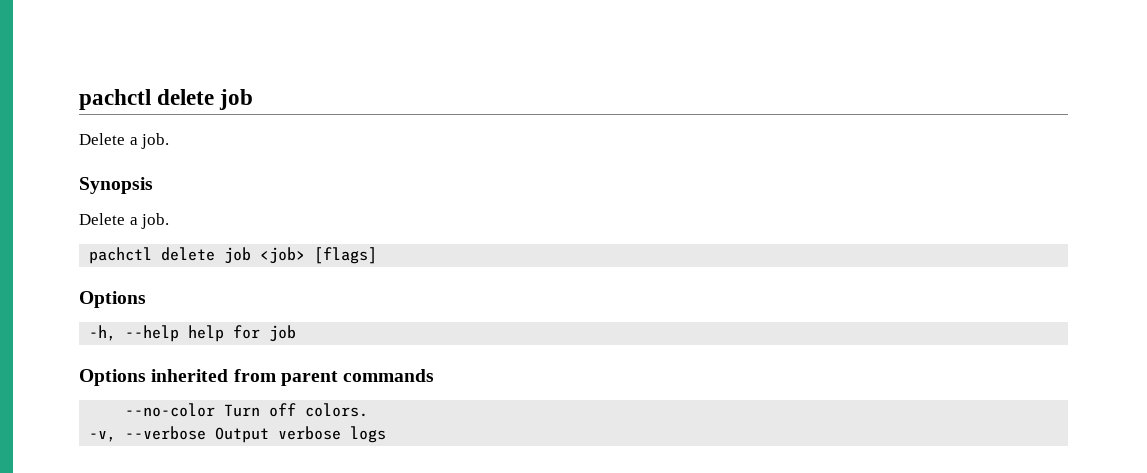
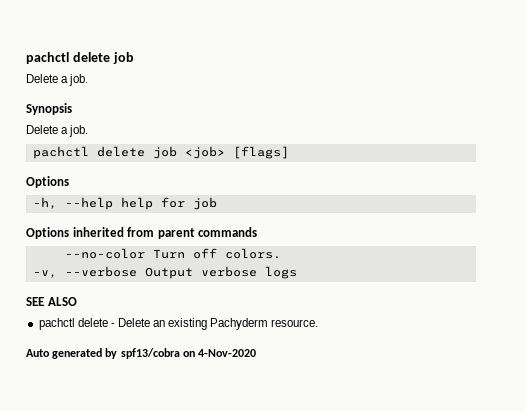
(387, 434) none -> [26,297,77,306] [38,318,319,330] [26,348,257,359] // SEE ALSO // pachctl delete - Delete an existing Pachyderm resource. // Auto generated by spf13/cobra on 4-Nov-2020

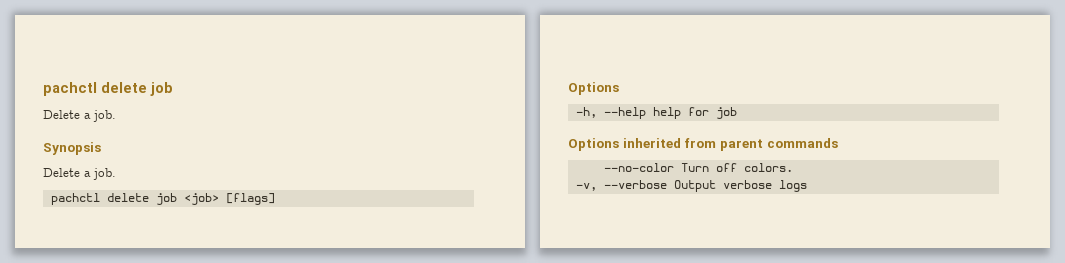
[26,297,77,306] [38,318,319,330] [26,348,257,359] // SEE ALSO // pachctl delete - Delete an existing Pachyderm resource. // Auto generated by spf13/cobra on 4-Nov-2020 -> (807, 186) none

